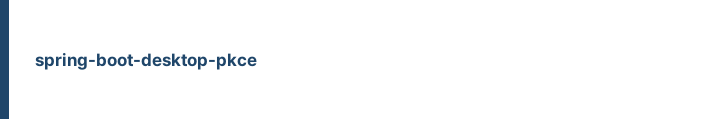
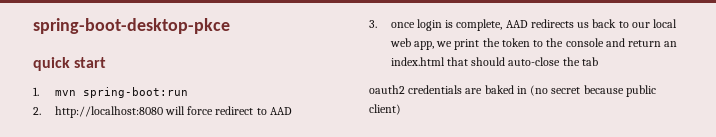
(257, 61) none -> [33,57,107,71] [33,87,188,98] [33,106,292,118] [369,19,678,31] [389,38,678,50] [390,57,598,66] [369,85,656,97] [369,104,401,115] // quick start // 1. mvn spring-boot:run // 2. http://localhost:8080 will force redirect to AAD // 3. once login is complete, AAD redirects us back to our local web app, we print the token to the console and return an index.html that should auto-close the tab // oauth2 credentials are baked in (no secret because public client)

